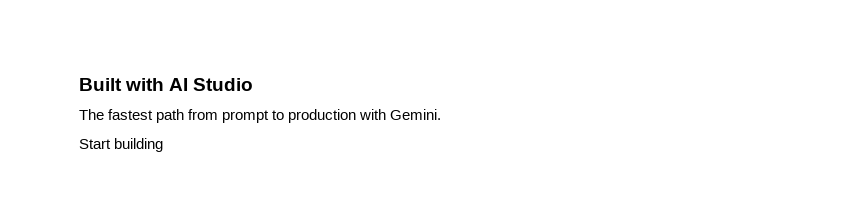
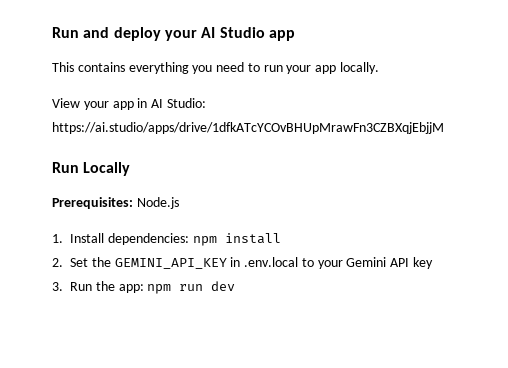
[79,78,254,91] [79,109,442,123] [79,138,164,152] Built with AI Studio // The fastest path from prompt to production with Gemini. // Start building -> [52,27,295,41] [52,62,380,74] [52,98,206,110] [52,122,444,134] [52,162,131,176] [52,197,179,209] [52,233,281,246] [52,257,434,269] [52,281,236,294] Run and deploy your AI Studio app // This contains everything you need to run your app locally. // View your app in AI Studio: https://ai.studio/apps/drive/1dfkATcYCOvBHUpMrawFn3CZBXqjEbjjM // Run Locally // Prerequisites: Node.js // 1. Install dependencies: npm install // 2. Set the GEMINI_API_KEY in .env.local to your Gemini API key // 3. Run the app: npm run dev

